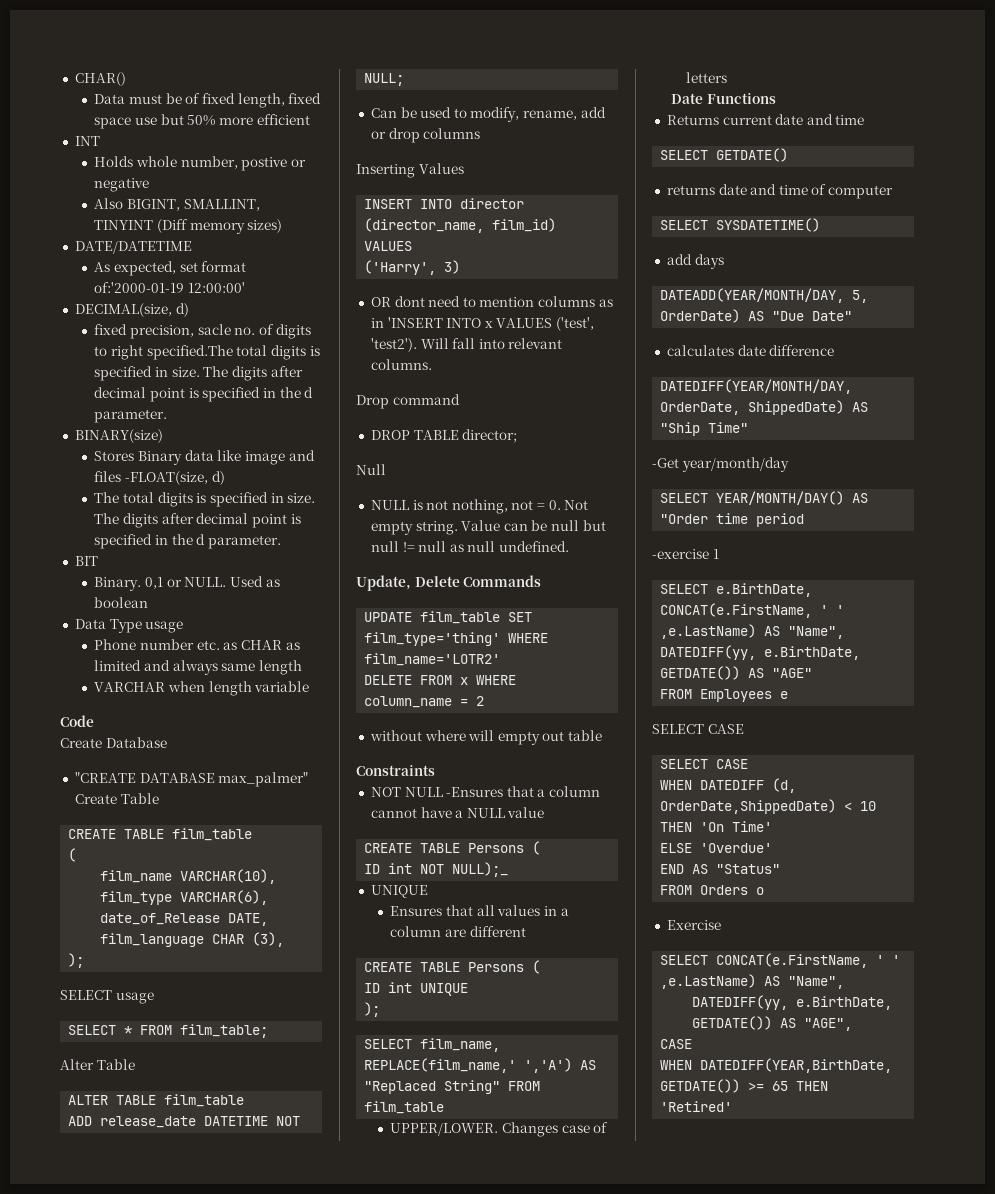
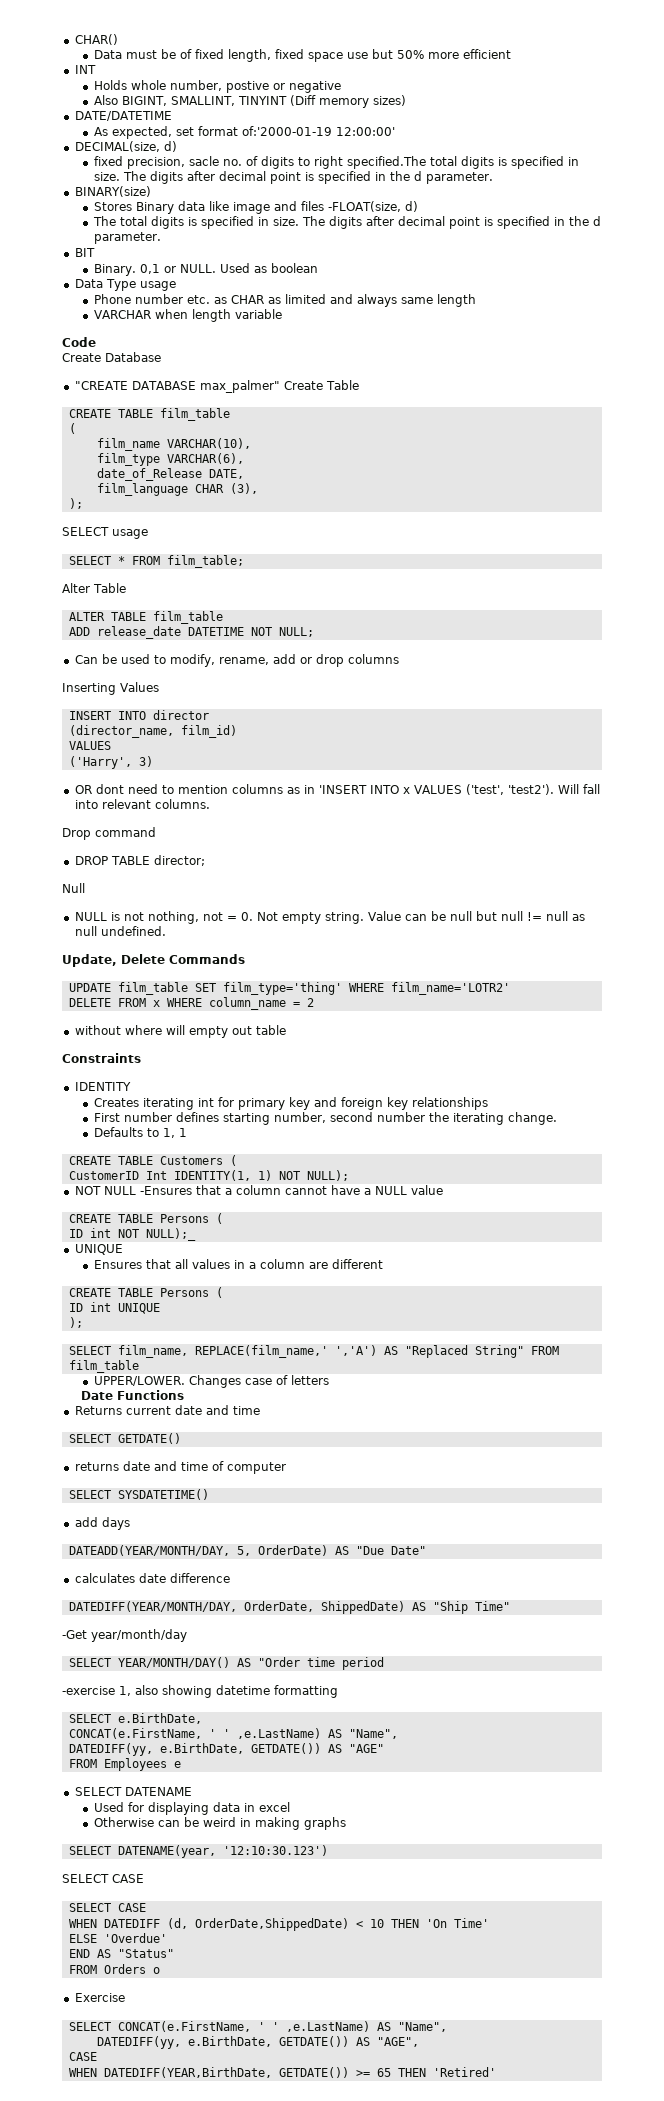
(435, 770) none -> [74,1082,131,1091] [93,1097,488,1110] [93,1112,557,1125] [93,1127,187,1138] [68,1155,237,1166] [68,1170,349,1181] // IDENTITY // Creates iterating int for primary key and foreign key relationships // First number defines starting number, second number the iterating change. // Defaults to 1, 1 // CREATE TABLE Customers ( // CustomerID Int IDENTITY(1, 1) NOT NULL);
[712,549,719,559] 1 -> [119,1685,338,1698] 1, also showing datetime formatting
(789, 695) none -> [74,1787,192,1796] [93,1802,290,1815] [93,1817,346,1830] [68,1845,328,1858] // SELECT DATENAME // Used for displaying data in excel // Otherwise can be weird in making graphs // SELECT DATENAME(year, '12:10:30.123')

